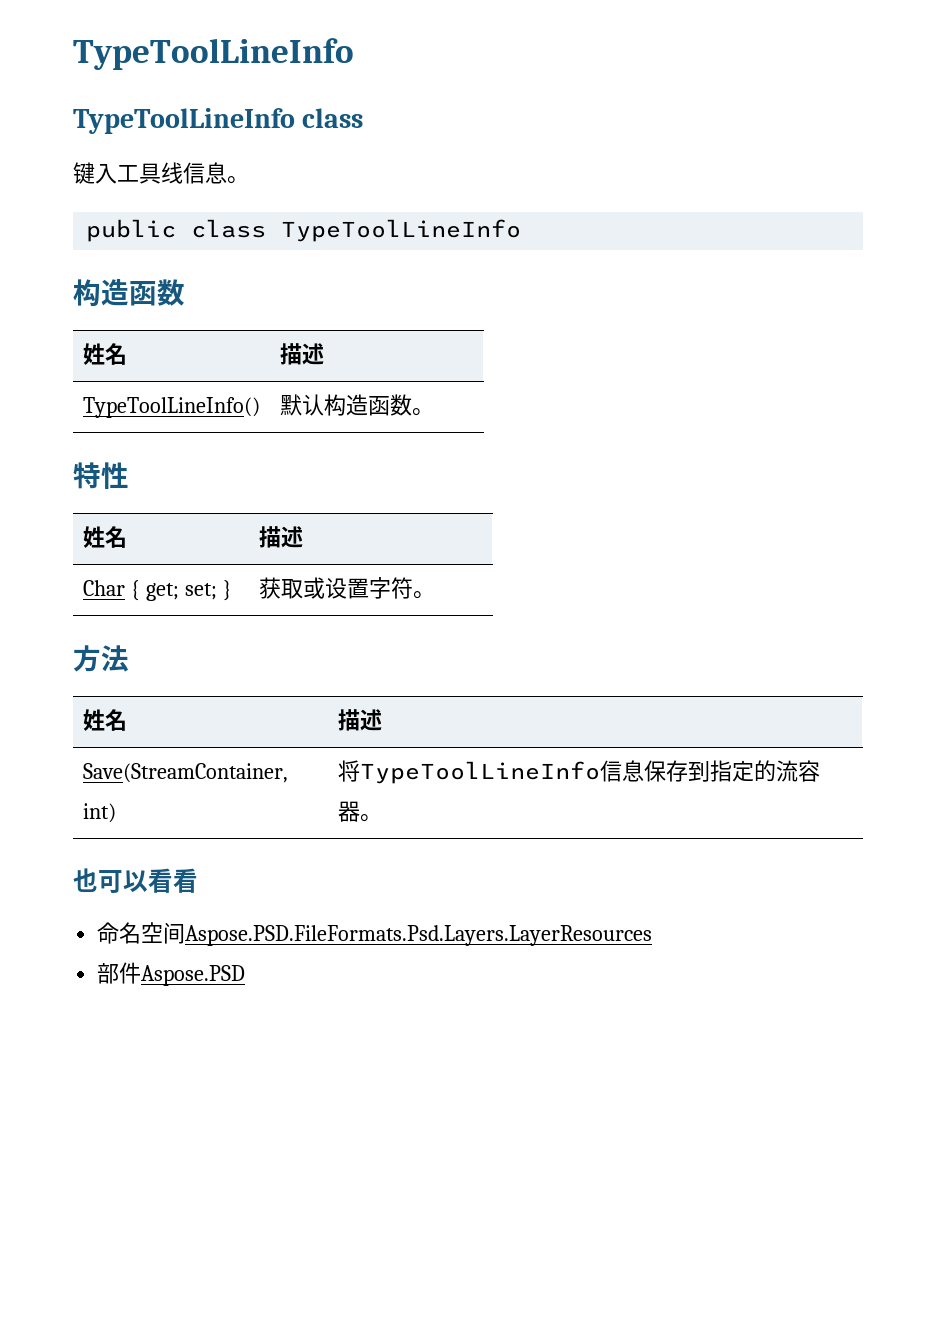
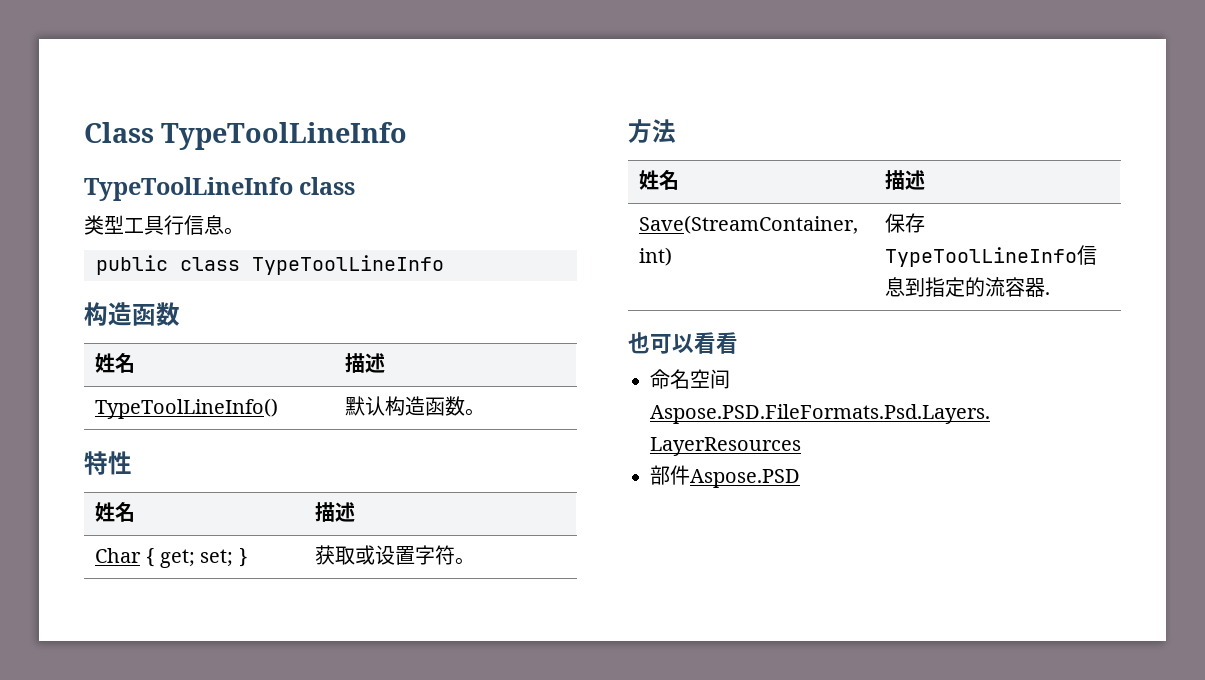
(73, 54) none -> [84,122,154,143] Class
[73,162,183,184] 键入工具线 -> [84,215,184,235] 类型工具行
[337,760,360,782] 将 -> [885,213,926,233] 保存
[643,760,688,782] 保存 -> (906, 287) none
[359,814,382,822] 。 -> [1045,292,1051,295] .

